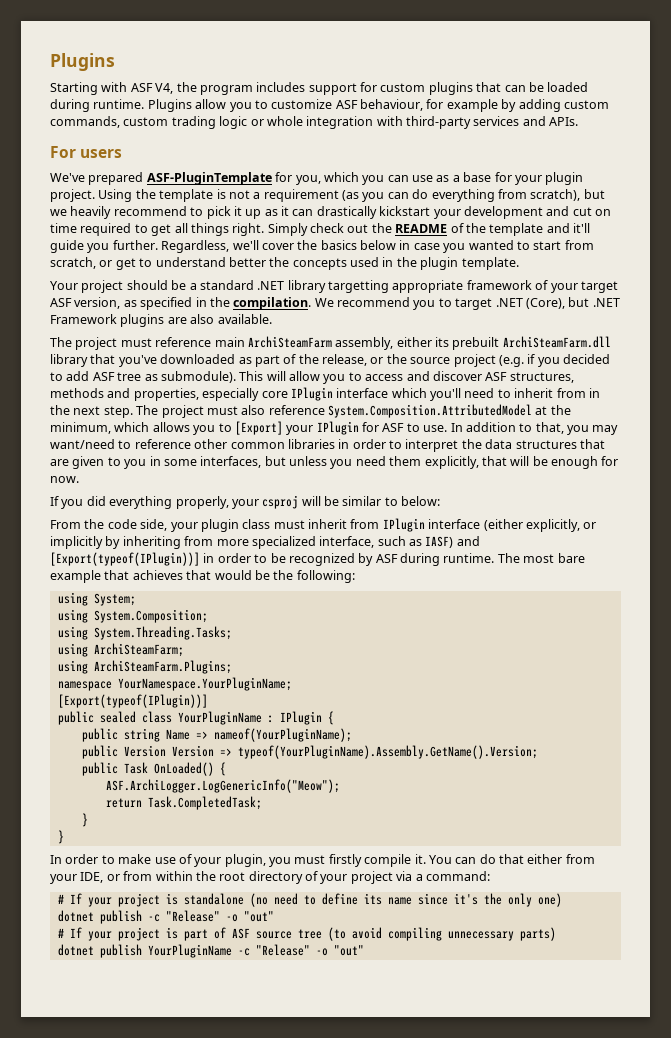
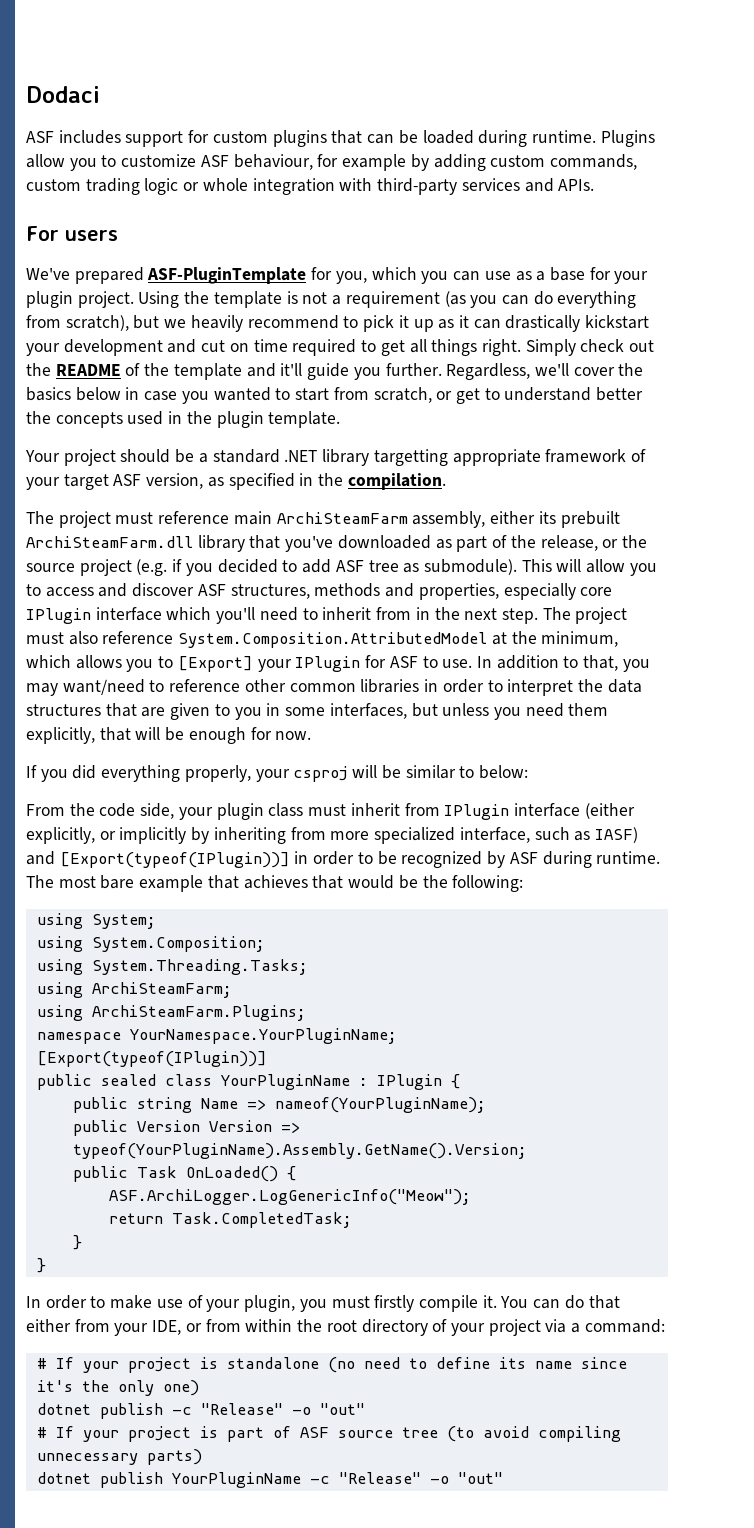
[50,53,115,71] [50,82,253,95] Plugins // Starting with ASF V4, the program -> [26,86,100,103] [26,131,54,143] Dodaci // ASF
[314,297,620,310] [50,314,272,327] We recommend you to target .NET (Core), but .NET Framework plugins are also available. -> (446, 481) none

